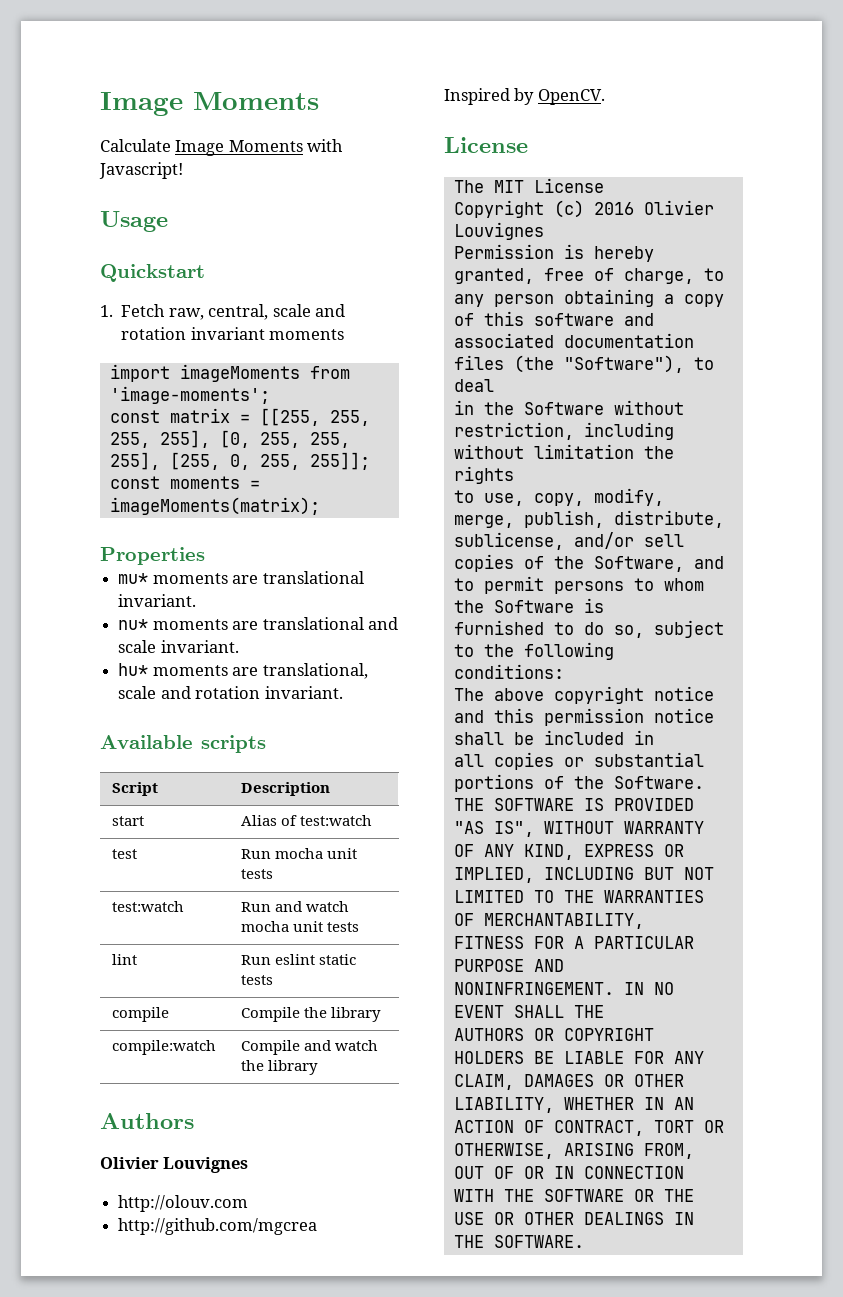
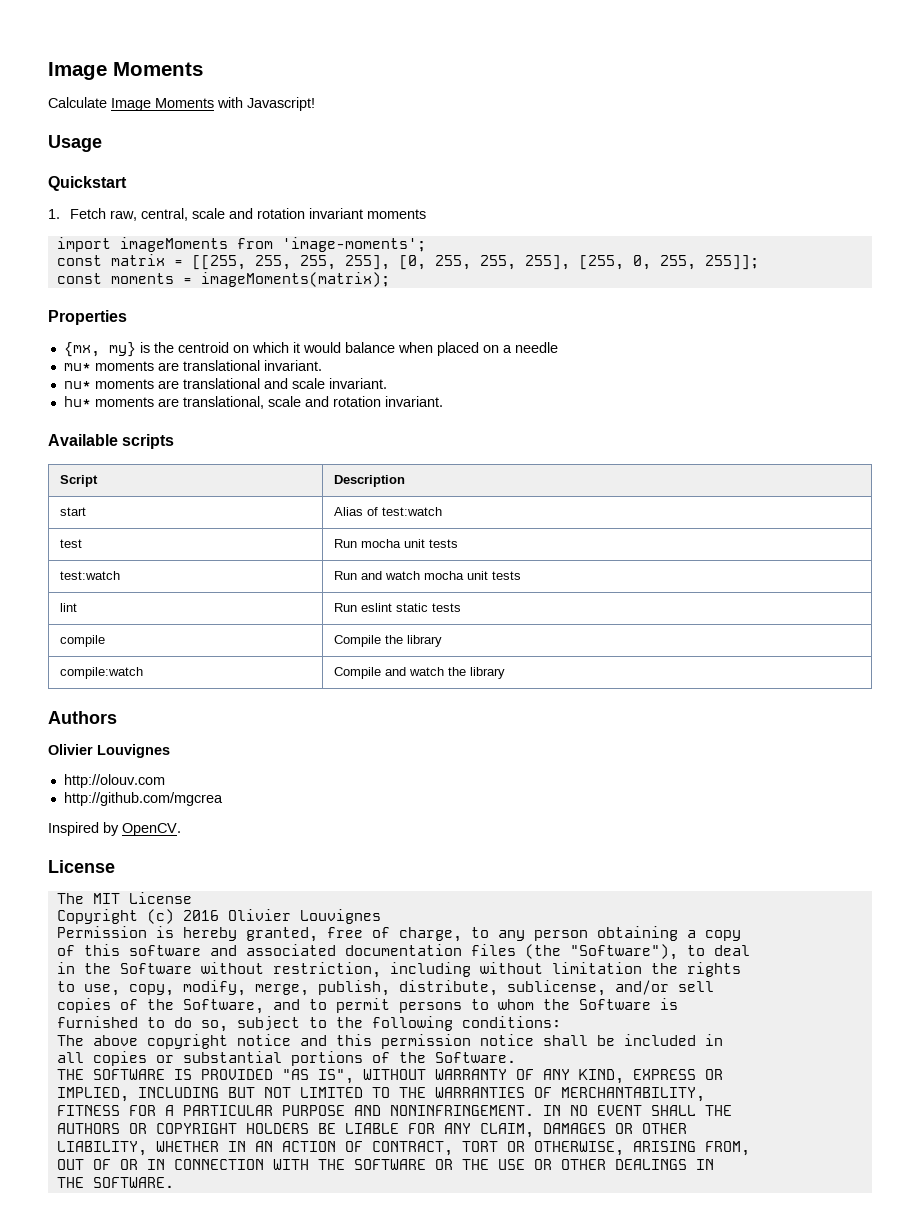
(205, 556) none -> [63,342,558,357] // {mx, my} is the centroid on which it would balance when placed on a needle

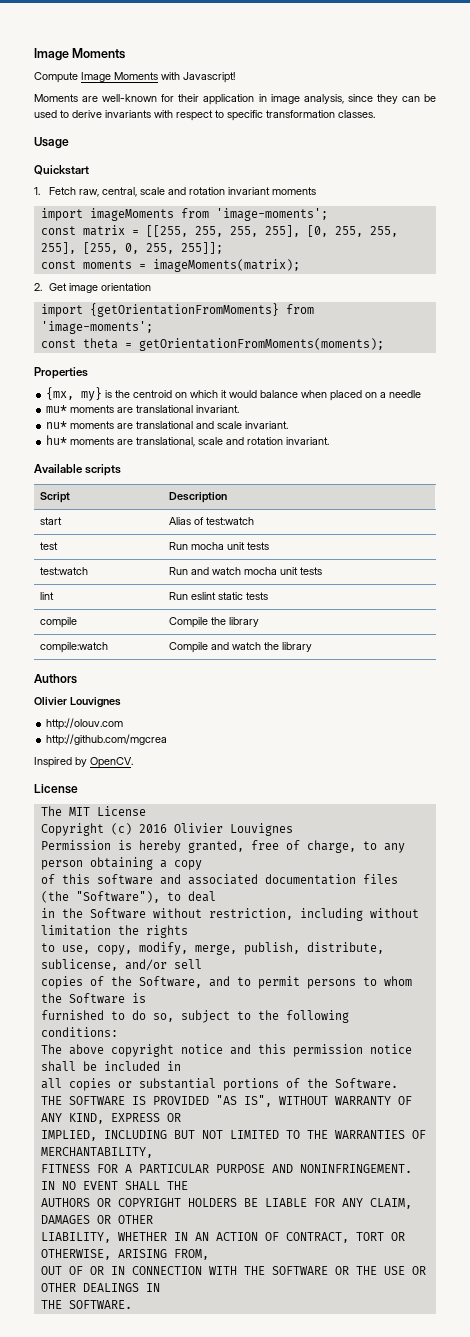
[48,97,107,108] Calculate -> [34,72,78,83] Compute
(315, 104) none -> [34,94,436,105] [34,110,375,121] // Moments are well-known for their application in image analysis, since they can be used to derive invariants with respect to specific transformation classes.
(390, 279) none -> [34,283,152,293] [40,303,314,317] [40,321,153,334] [40,338,384,351] // 2. Get image orientation // import {getOrientationFromMoments} from 'image-moments'; // const theta = getOrientationFromMoments(moments);

